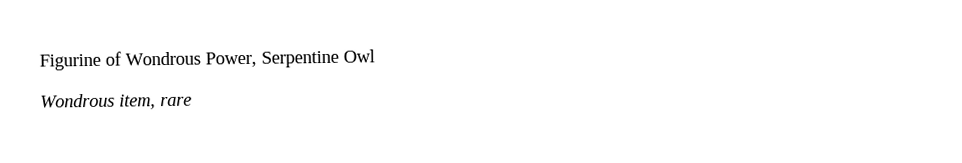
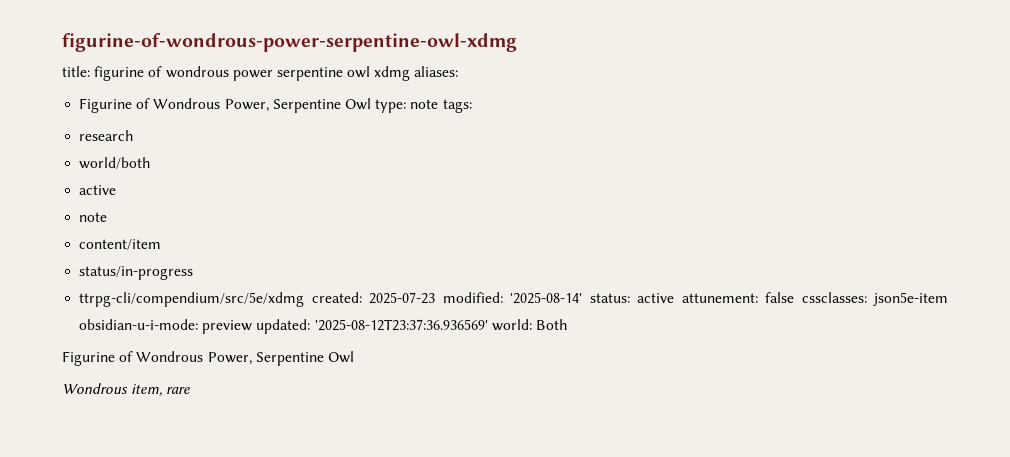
(39, 62) none -> [62,33,517,52] [62,66,459,81] [79,98,472,113] [79,130,135,141] [79,157,152,169] [79,185,117,195] [79,212,108,222] [79,239,162,250] [79,266,194,280] [79,292,948,307] [79,319,568,334] figurine-of-wondrous-power-serpentine-owl-xdmg // title: figurine of wondrous power serpentine owl xdmg aliases: // Figurine of Wondrous Power, Serpentine Owl type: note tags: // research // world/both // active // note // content/item // status/in-progress // ttrpg-cli/compendium/src/5e/xdmg created: 2025-07-23 modified: '2025-08-14' status: active attunement: false cssclasses: json5e-item obsidian-u-i-mode: preview updated: '2025-08-12T23:37:36.936569' world: Both //

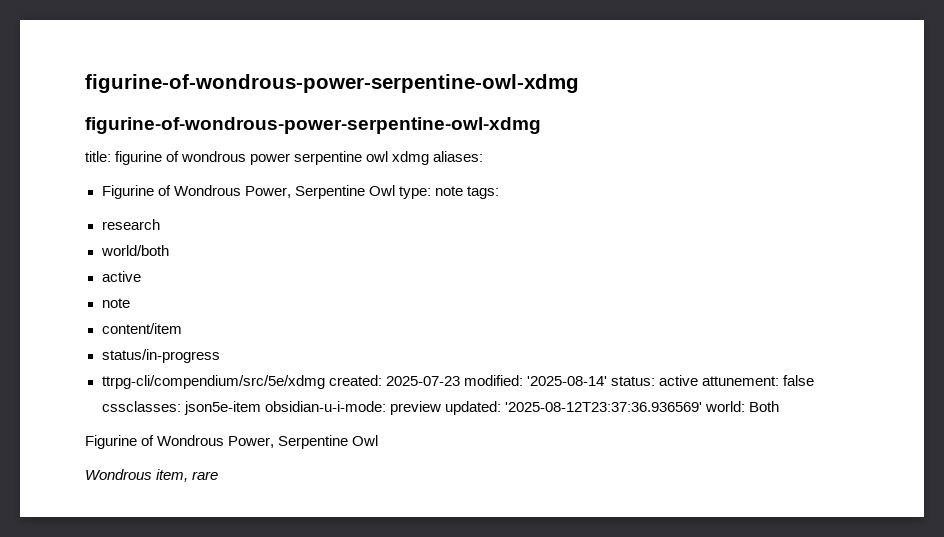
[62,33,517,52] figurine-of-wondrous-power-serpentine-owl-xdmg -> [85,74,579,93] [85,117,541,134] figurine-of-wondrous-power-serpentine-owl-xdmg // figurine-of-wondrous-power-serpentine-owl-xdmg

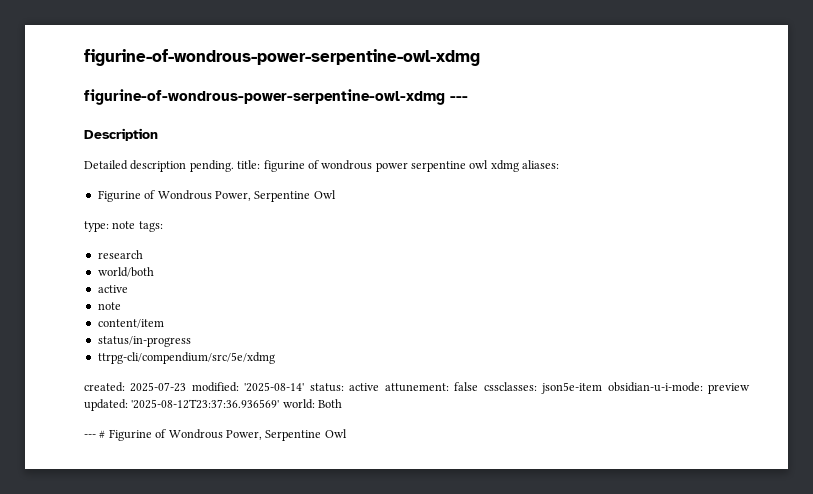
(541, 125) // -> [450,96,468,101] [84,128,158,141] [84,160,234,172] --- // Description // Detailed description pending.
(395, 190) none -> (336, 194) //
(325, 382) none -> (275, 358) //
[85,435,379,449] [85,469,219,482] Figurine of Wondrous Power, Serpentine Owl // Wondrous item, rare -> [84,429,347,441] --- # Figurine of Wondrous Power, Serpentine Owl

